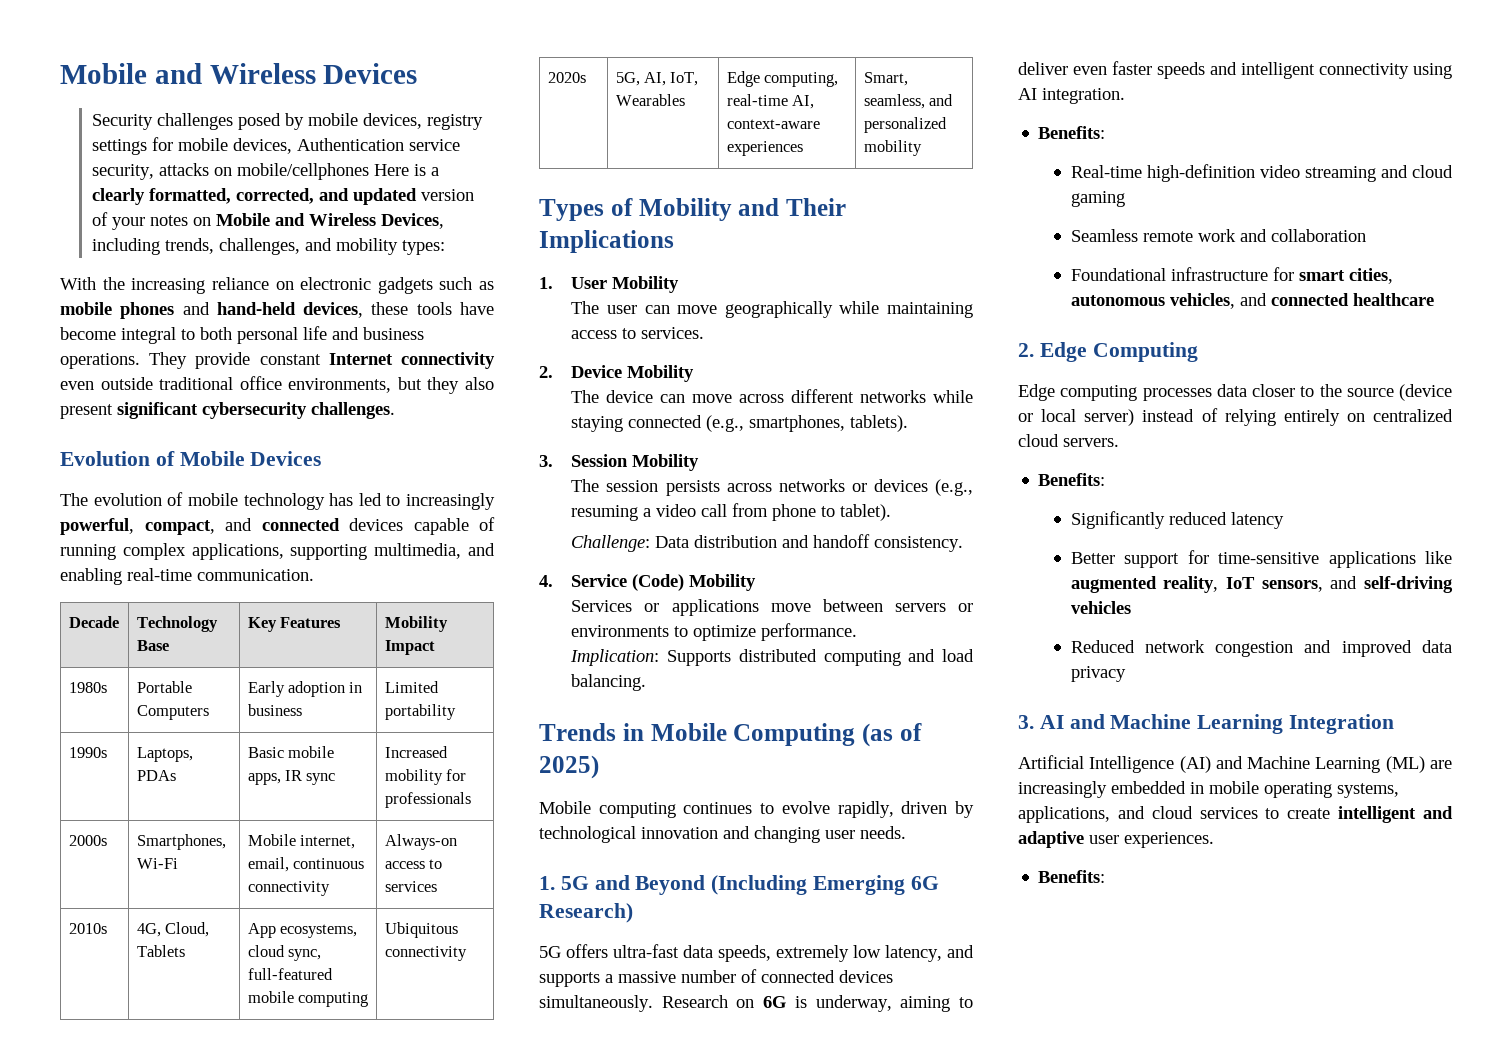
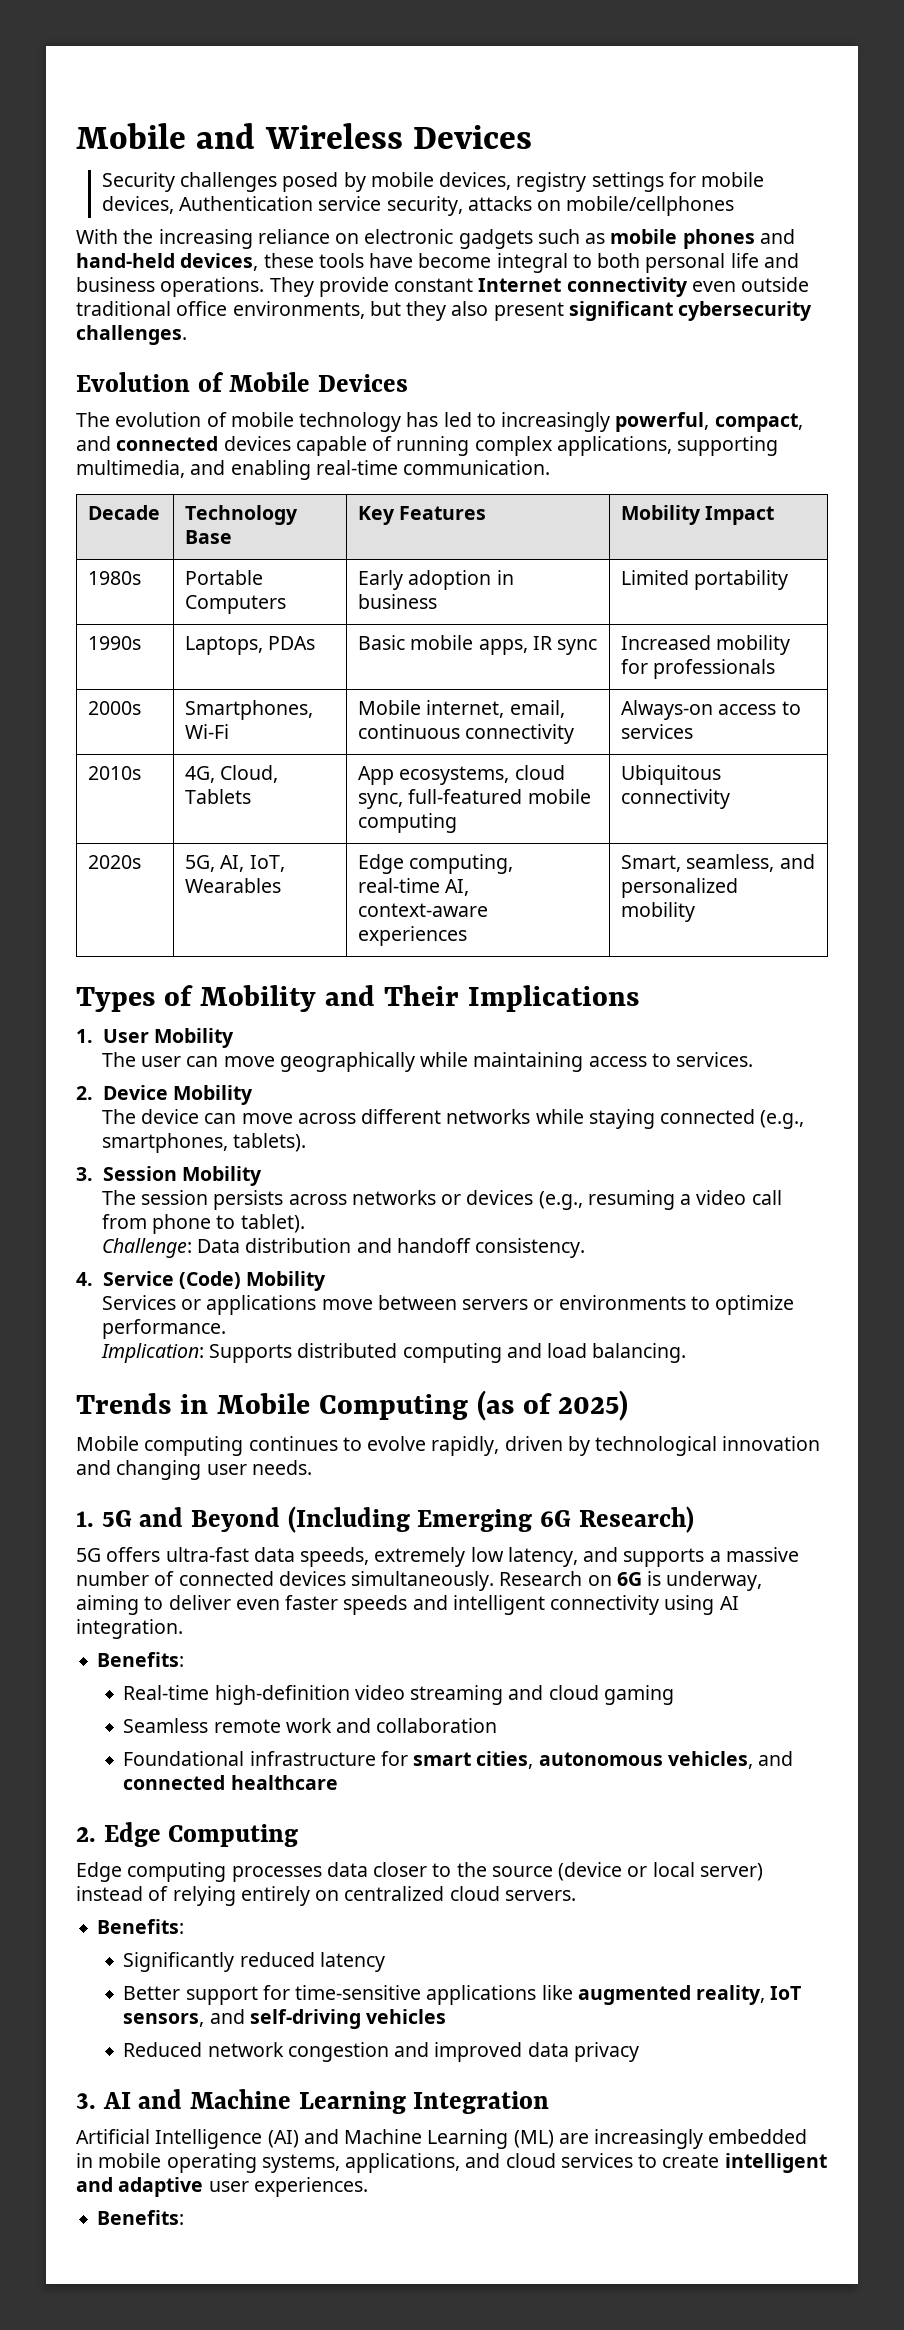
[374,164,440,176] [92,188,475,205] [92,212,445,230] [92,238,446,255] Here is a clearly formatted, corrected, and updated version of your notes on Mobile and Wireless Devices, including trends, challenges, and mobility types: -> (735, 206) none

